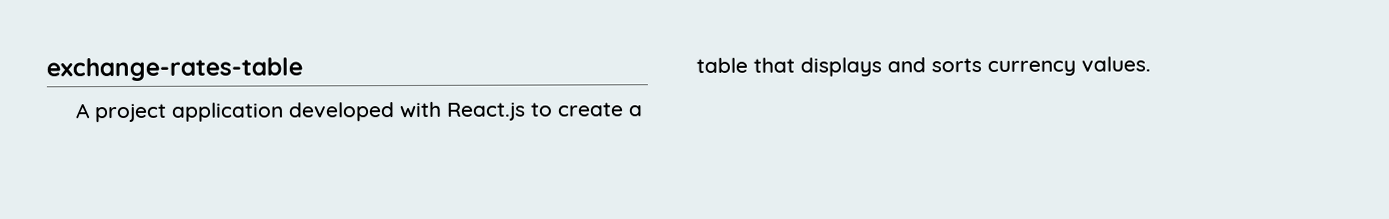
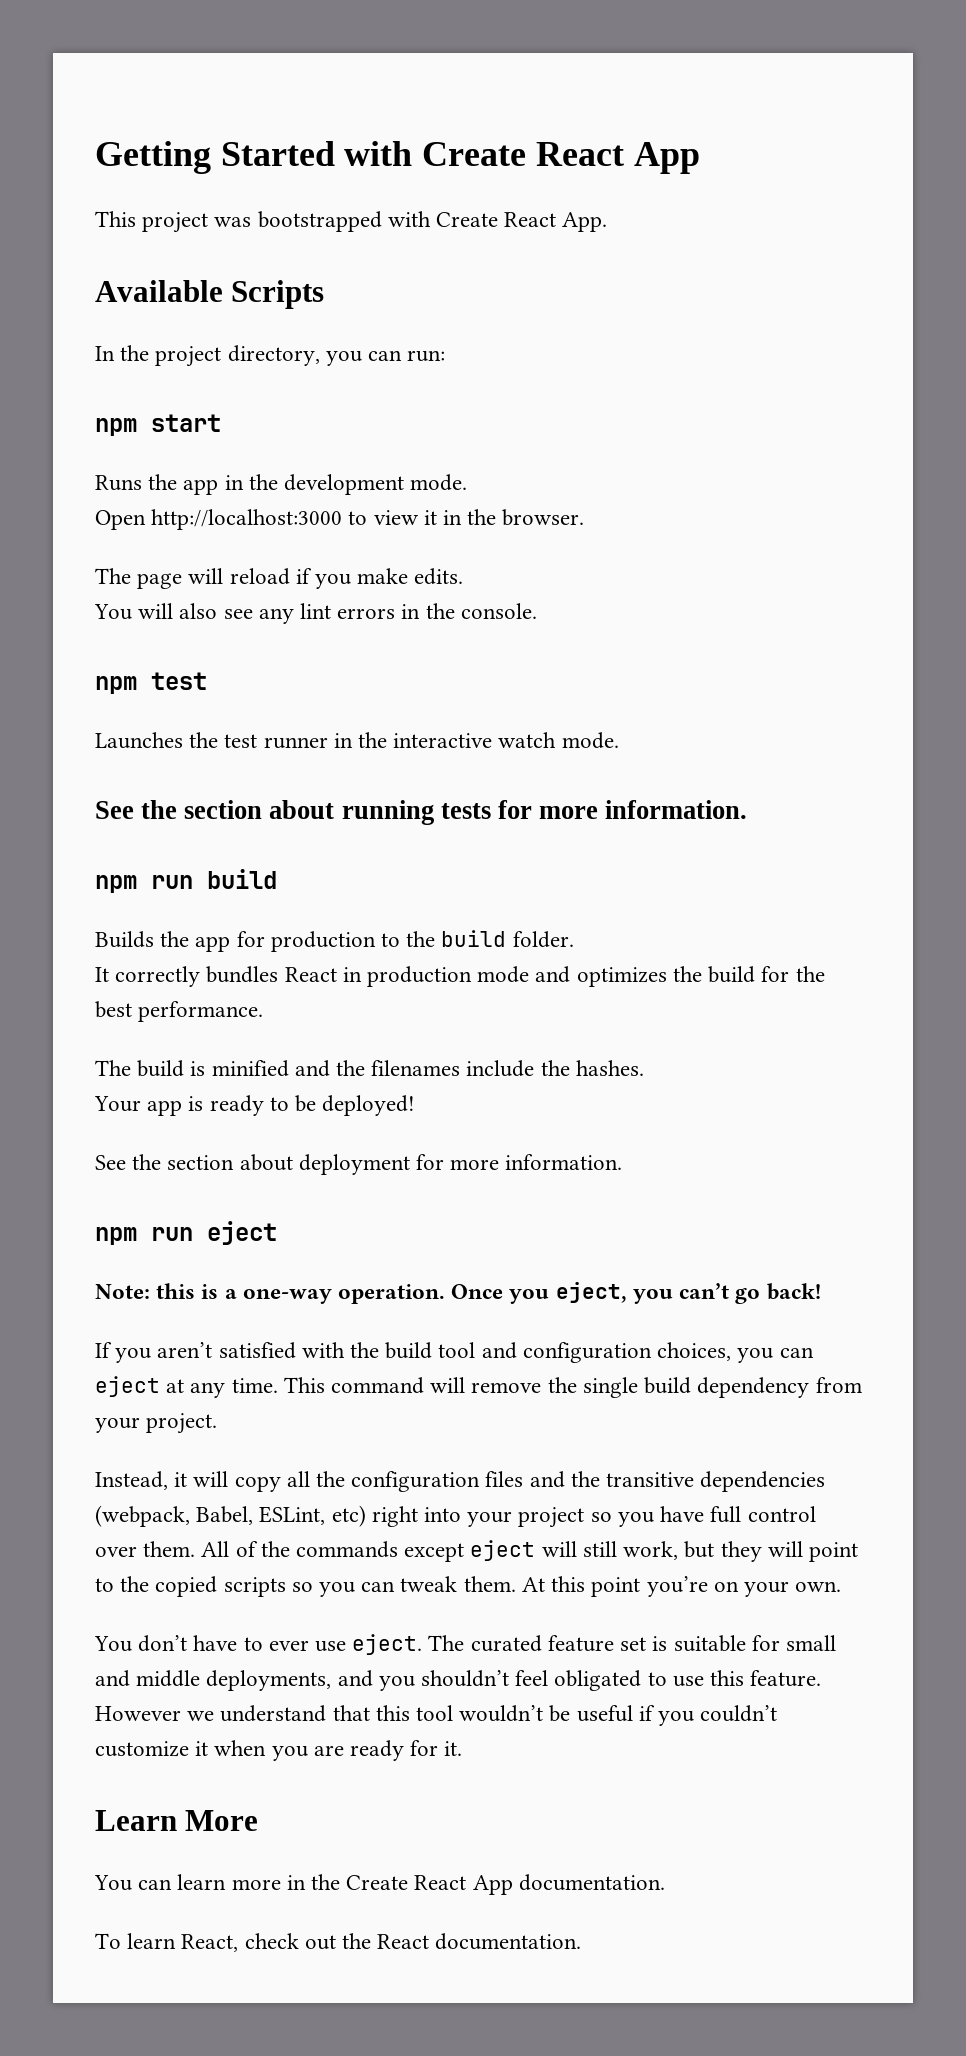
[46,57,303,82] [74,101,643,123] [696,56,1151,77] exchange-rates-table // A project application developed with React.js to create a table that displays and sorts currency values. -> [95,141,700,174] [95,211,608,233] [95,280,325,309] [95,345,446,367] [95,414,221,436] [95,474,468,495] [95,509,585,530] [95,568,464,589] [94,603,537,624] [95,672,207,694] [95,732,619,749] [95,800,748,825] [95,869,277,893] [95,930,574,952] [95,966,825,987] [95,1001,264,1022] [95,1060,644,1077] [94,1095,416,1116] [95,1154,623,1175] [95,1221,277,1245] [95,1282,821,1304] [95,1342,814,1363] [95,1376,862,1398] [95,1413,218,1434] [95,1471,826,1492] [95,1505,816,1528] [95,1540,858,1562] [95,1576,842,1597] [94,1634,836,1655] [95,1670,822,1691] [95,1705,778,1726] [95,1740,463,1761] [95,1810,259,1831] [94,1874,665,1895] [95,1933,582,1952] Getting Started with Create React App // This project was bootstrapped with Create React App. // Available Scripts // In the project directory, you can run: // npm start // Runs the app in the development mode. // Open http://localhost:3000 to view it in the browser. // The page will reload if you make edits. // You will also see any lint errors in the console. // npm test // Launches the test runner in the interactive watch mode. // See the section about running tests for more information. // npm run build // Builds the app for production to the build folder. // It correctly bundles React in production mode and optimizes the build for the best performance. // The build is minified and the filenames include the hashes. // Your app is ready to be deployed! // See the section about deployment for more information. // npm run eject // Note: this is a one-way operation. Once you eject, you can’t go back! // If you aren’t satisfied with the build tool and configuration choices, you can eject at any time. This command will remove the single build dependency from your project. // Instead, it will copy all the configuration files and the transitive dependencies (webpack, Babel, ESLint, etc) right into your project so you have full control over them. All of the commands except eject will still work, but they will point to the copied scripts so you can tweak them. At this point you’re on your own. // You don’t have to ever use eject. The curated feature set is suitable for small and middle deployments, and you shouldn’t feel obligated to use this feature. However we understand that this tool wouldn’t be useful if you couldn’t customize it when you are ready for it. // Learn More // You can learn more in the Create React App documentation. // To learn React, check out the React documentation.

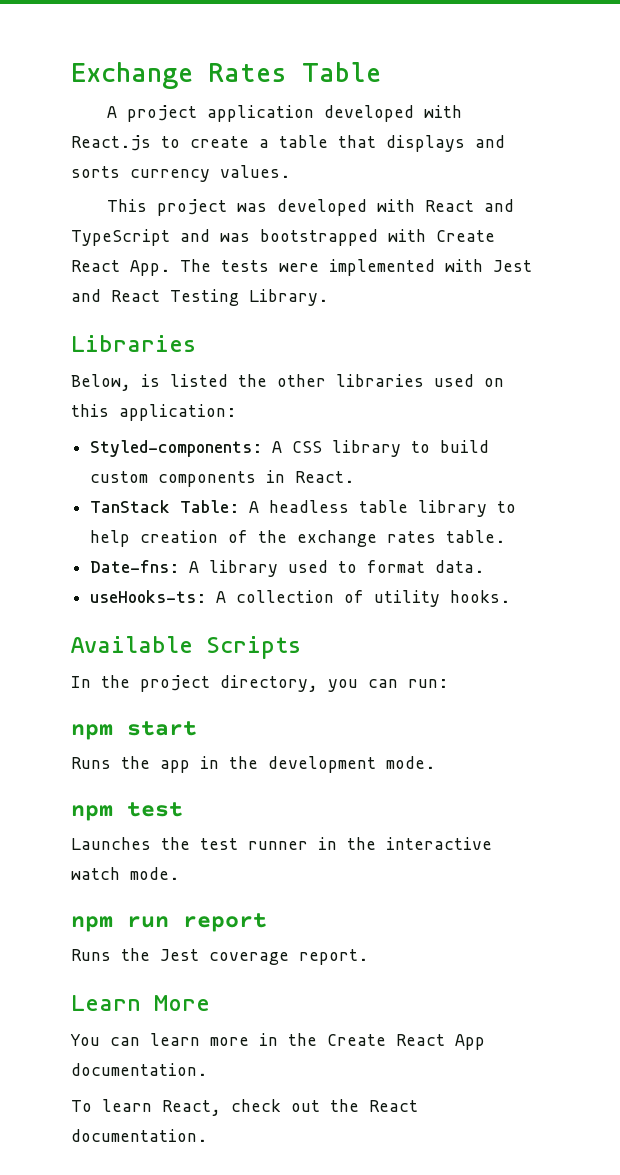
[95,141,700,174] [95,211,209,233] Getting Started with Create React App // This project -> [71,62,381,89] [107,105,463,122] [71,135,505,152] [71,165,290,182] [107,199,515,216] [71,229,210,246] Exchange Rates Table // A project application developed with React.js to create a table that displays and sorts currency values. // This project was developed with React and TypeScript and
(608, 222) none -> [180,259,532,276] [71,289,328,306] [71,335,196,352] [71,374,504,391] [71,404,236,421] [90,440,490,457] [90,470,355,487] [90,500,517,517] [90,530,506,547] [90,560,485,577] [90,590,511,607] The tests were implemented with Jest and React Testing Library. // Libraries // Below, is listed the other libraries used on this application: // Styled-components: A CSS library to build custom components in React. // TanStack Table: A headless table library to help creation of the exchange rates table. // Date-fns: A library used to format data. // useHooks-ts: A collection of utility hooks.
[95,509,585,530] [95,568,464,589] [94,603,537,624] // Open http://localhost:3000 to view it in the browser. // The page will reload if you make edits. // You will also see any lint errors in the console. -> (435, 762) none
[95,800,748,825] [95,869,277,893] [95,930,574,952] [95,966,825,987] [95,1001,264,1022] [95,1060,644,1077] [94,1095,416,1116] [95,1154,623,1175] [95,1221,277,1245] [95,1282,821,1304] [95,1342,814,1363] [95,1376,862,1398] [95,1413,218,1434] [95,1471,826,1492] [95,1505,816,1528] [95,1540,858,1562] [95,1576,842,1597] [94,1634,836,1655] [95,1670,822,1691] [95,1705,778,1726] [95,1740,463,1761] See the section about running tests for more information. // npm run build // Builds the app for production to the build folder. // It correctly bundles React in production mode and optimizes the build for the best performance. // The build is minified and the filenames include the hashes. // Your app is ready to be deployed! // See the section about deployment for more information. // npm run eject // Note: this is a one-way operation. Once you eject, you can’t go back! // If you aren’t satisfied with the build tool and configuration choices, you can eject at any time. This command will remove the single build dependency from your project. // Instead, it will copy all the configuration files and the transitive dependencies (webpack, Babel, ESLint, etc) right into your project so you have full control over them. All of the commands except eject will still work, but they will point to the copied scripts so you can tweak them. At this point you’re on your own. // You don’t have to ever use eject. The curated feature set is suitable for small and middle deployments, and you shouldn’t feel obligated to use this feature. However we understand that this tool wouldn’t be useful if you couldn’t customize it when you are ready for it. -> [71,913,267,932] [71,948,368,965] npm run report // Runs the Jest coverage report.

